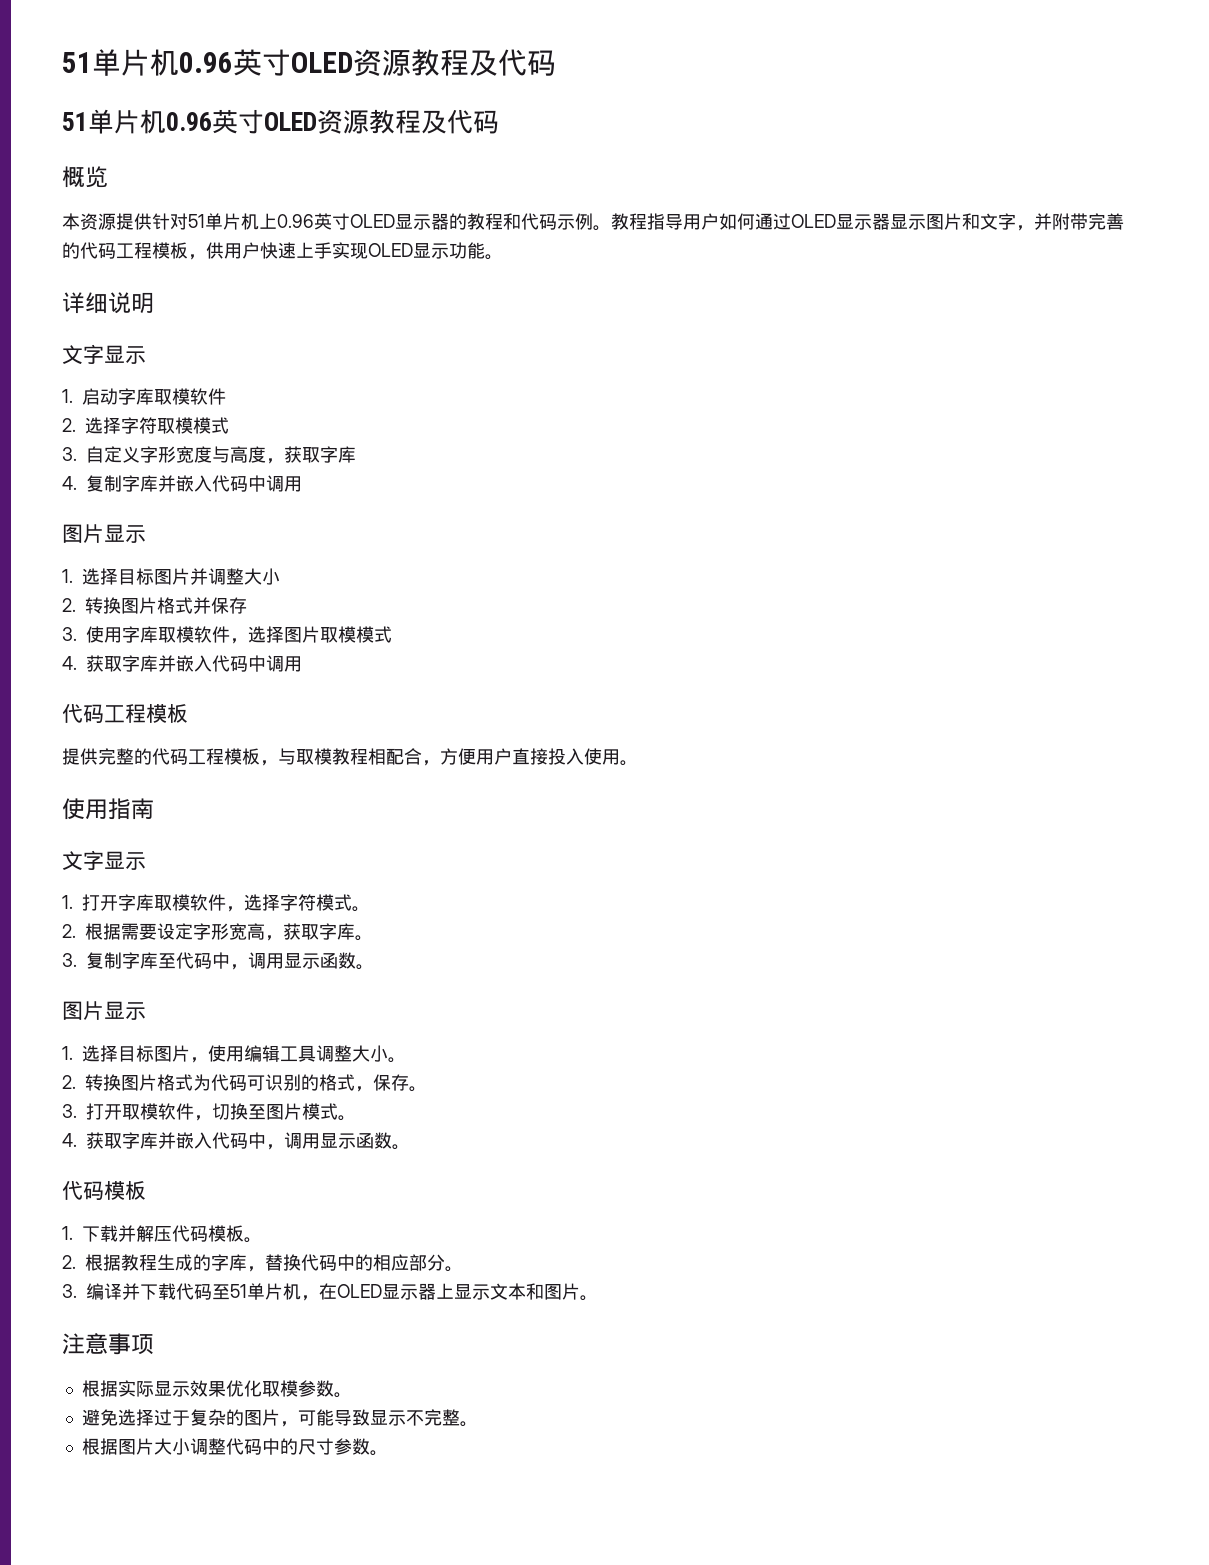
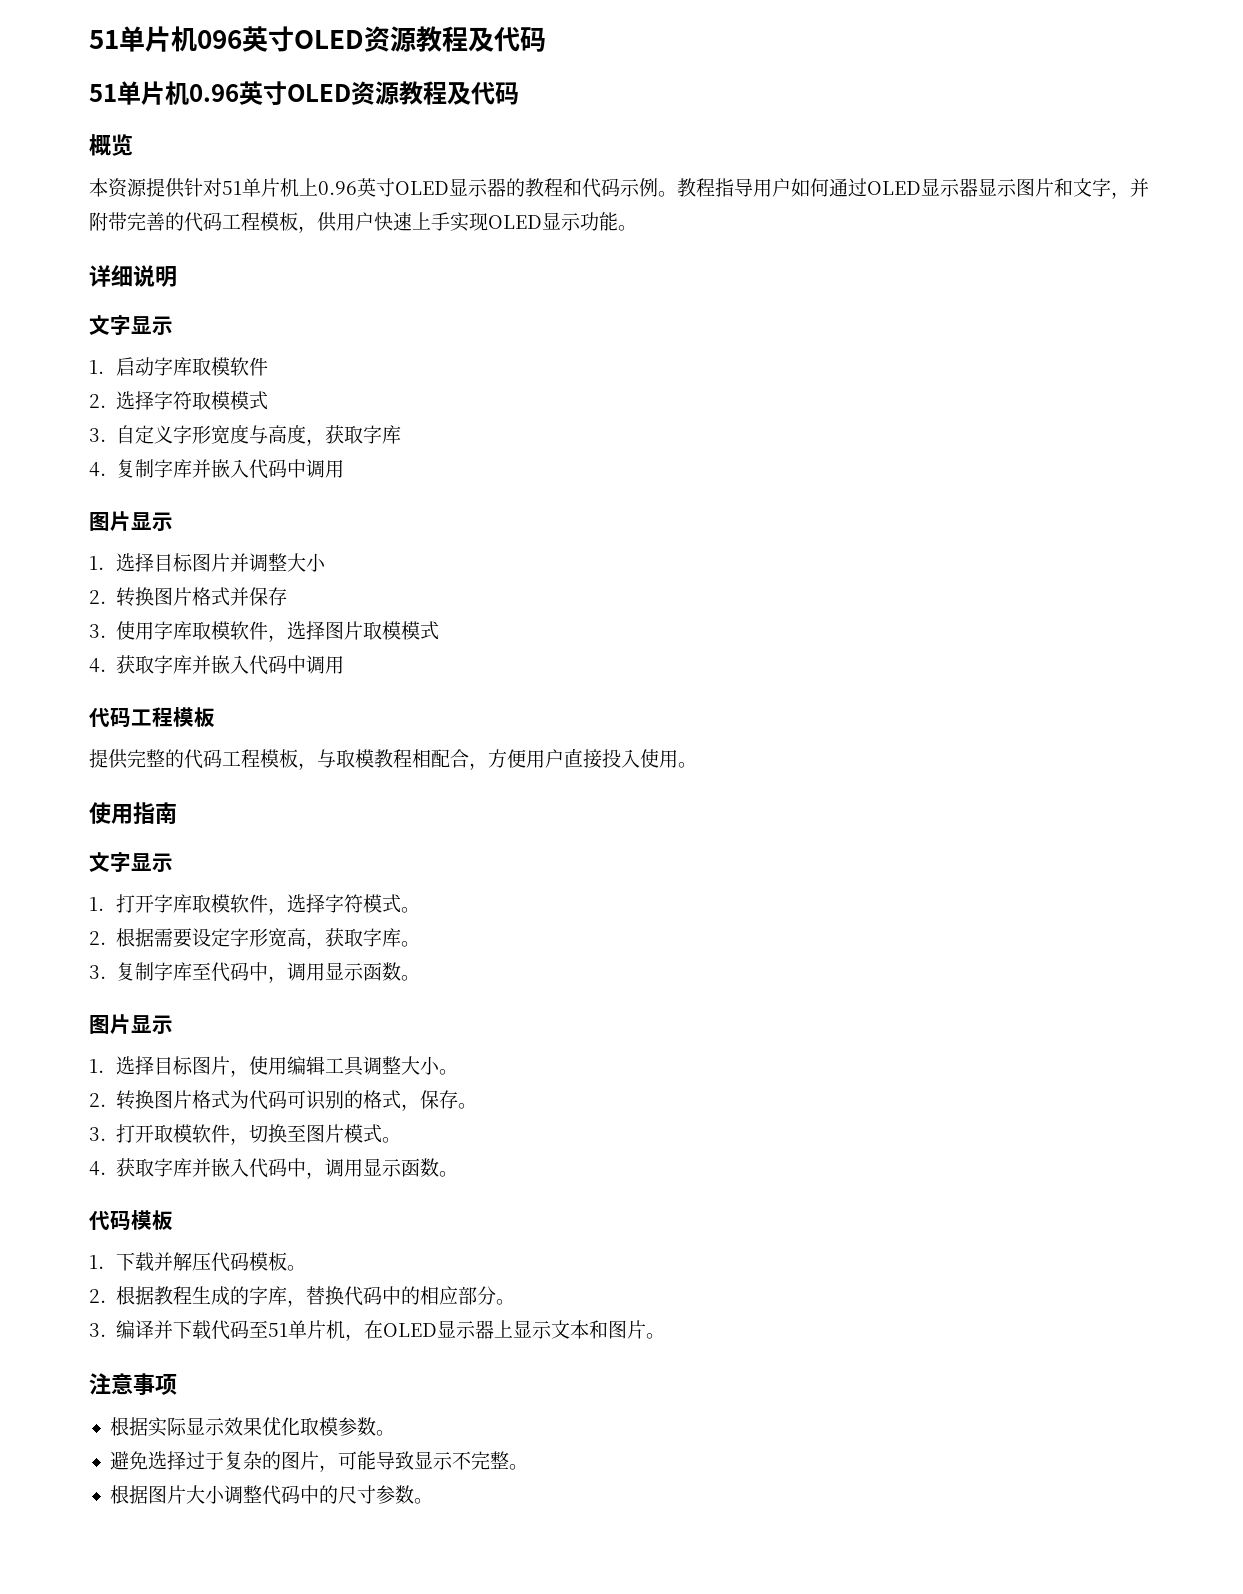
[62,49,233,76] 51单片机0.96 -> [89,26,242,52] 51单片机096

